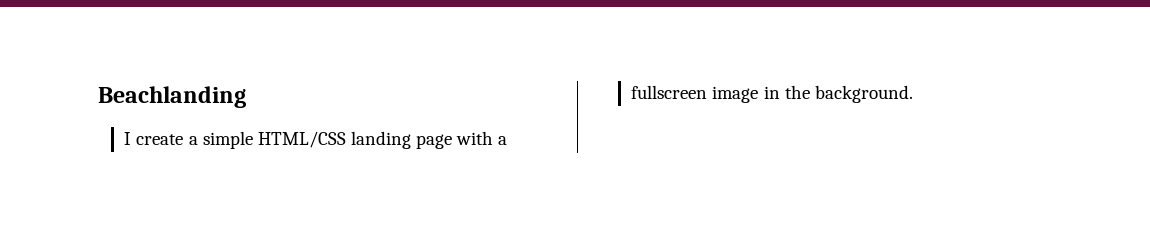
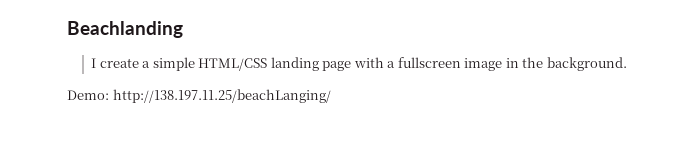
(913, 94) none -> [67,89,331,103] // Demo: http://138.197.11.25/beachLanging/

